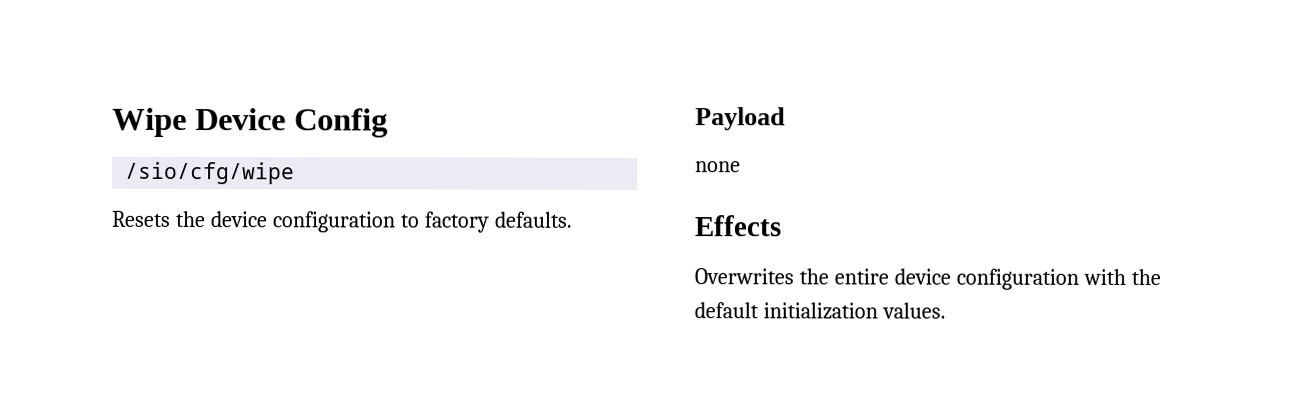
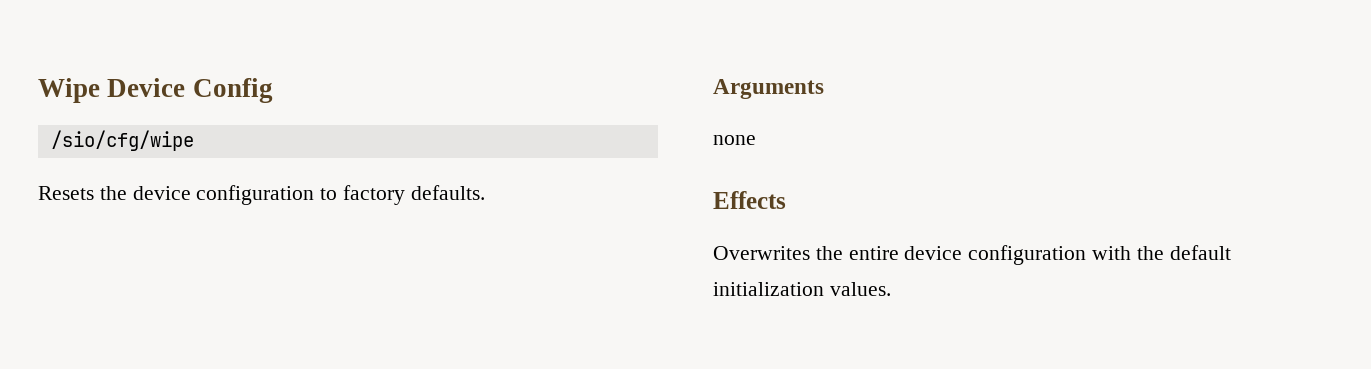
[695,107,786,131] Payload -> [713,79,824,99] Arguments

